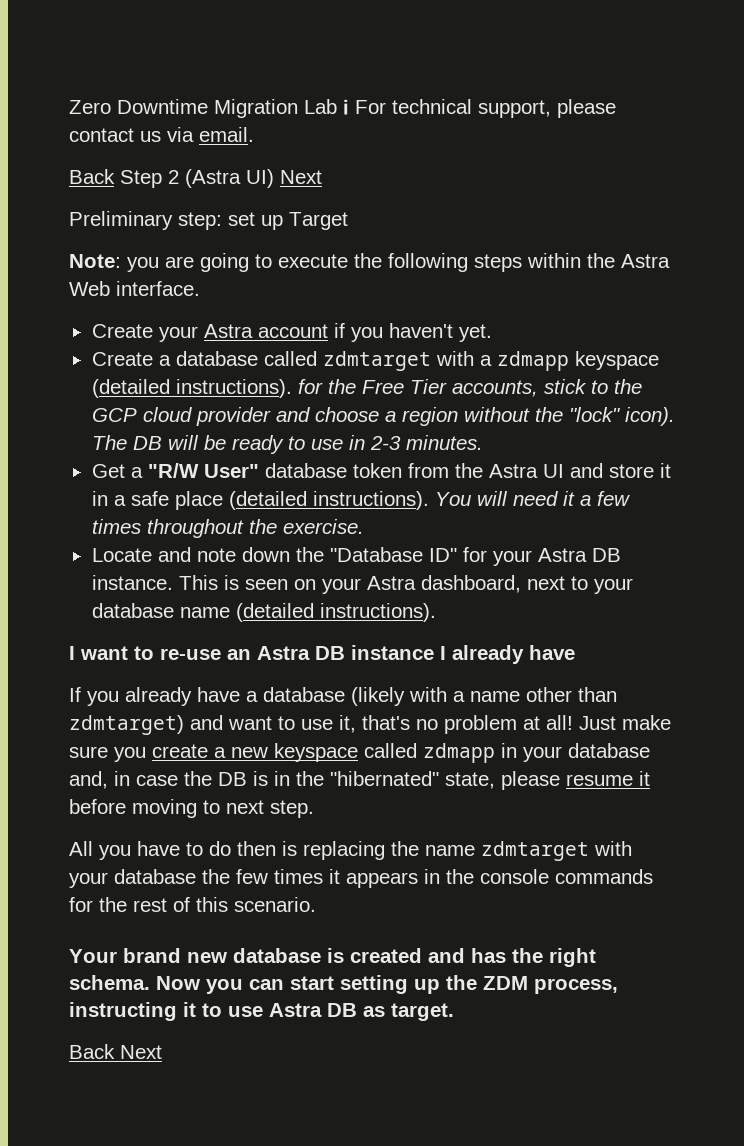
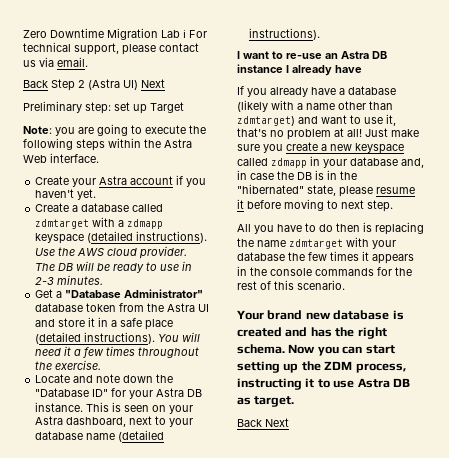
[297,379,642,397] [91,407,675,426] for the Free Tier accounts, stick to the GCP cloud provider and choose a region without the "lock" icon). -> [35,246,188,259] Use the AWS cloud provider.
[147,463,259,478] "R/W User" -> [65,289,204,298] "Database Administrator"

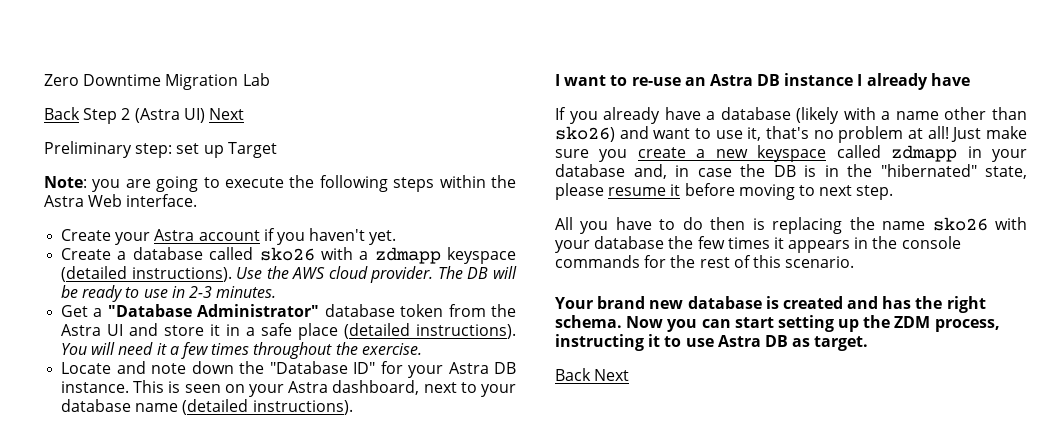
[183,30,207,38] [23,42,199,55] [23,57,88,67] ℹ For technical support, please contact us via email. -> (270, 79) none
[35,219,90,229] zdmtarget -> [259,247,315,261] sko26
[237,116,295,126] zdmtarget) -> [555,126,615,142] sko26)
[289,239,343,249] zdmtarget -> [932,217,988,231] sko26

